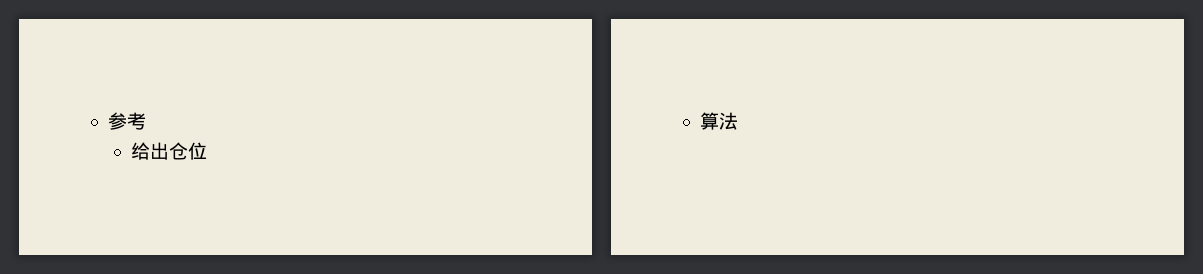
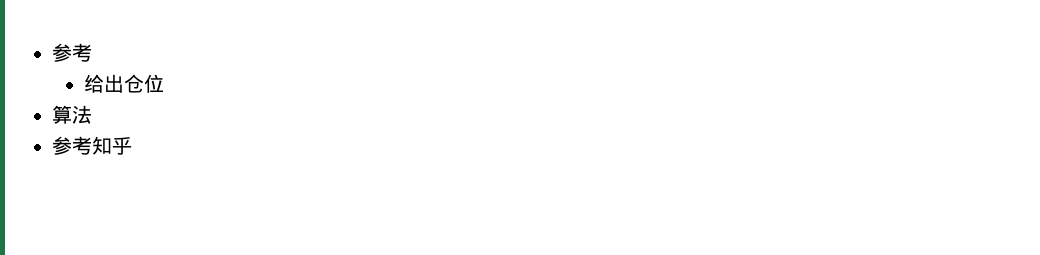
(738, 121) none -> [52,136,132,155] // 参考知乎

